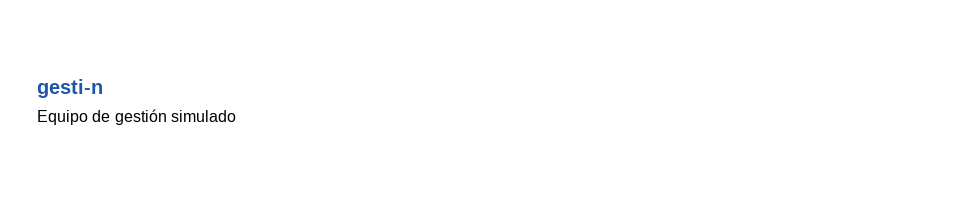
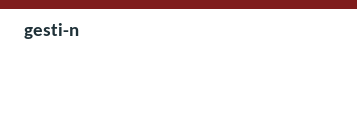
[37,109,236,125] // Equipo de gestión simulado -> (79, 31) none

